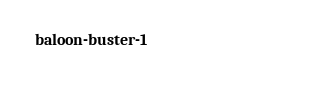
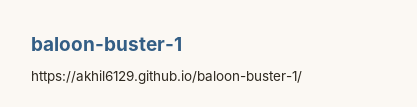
(147, 39) none -> [31,70,302,84] // https://akhil6129.github.io/baloon-buster-1/

